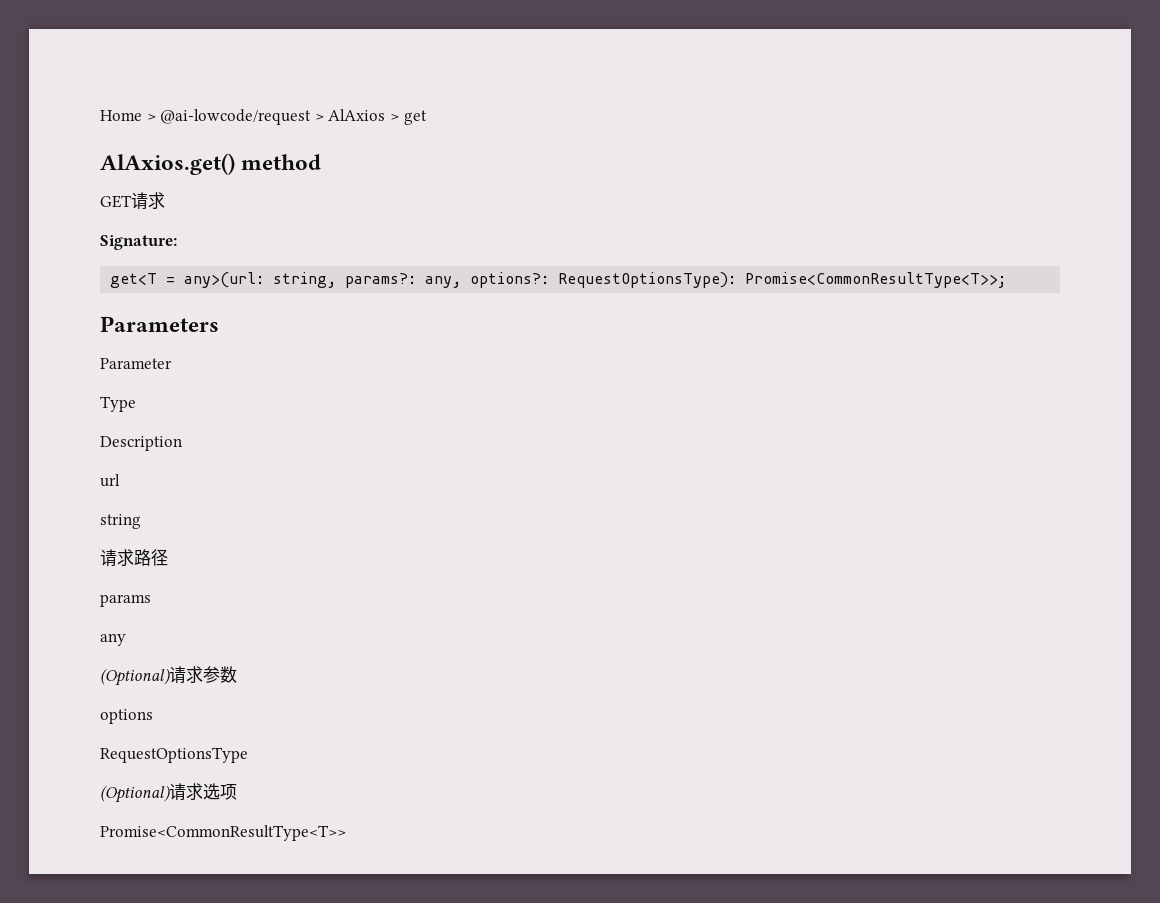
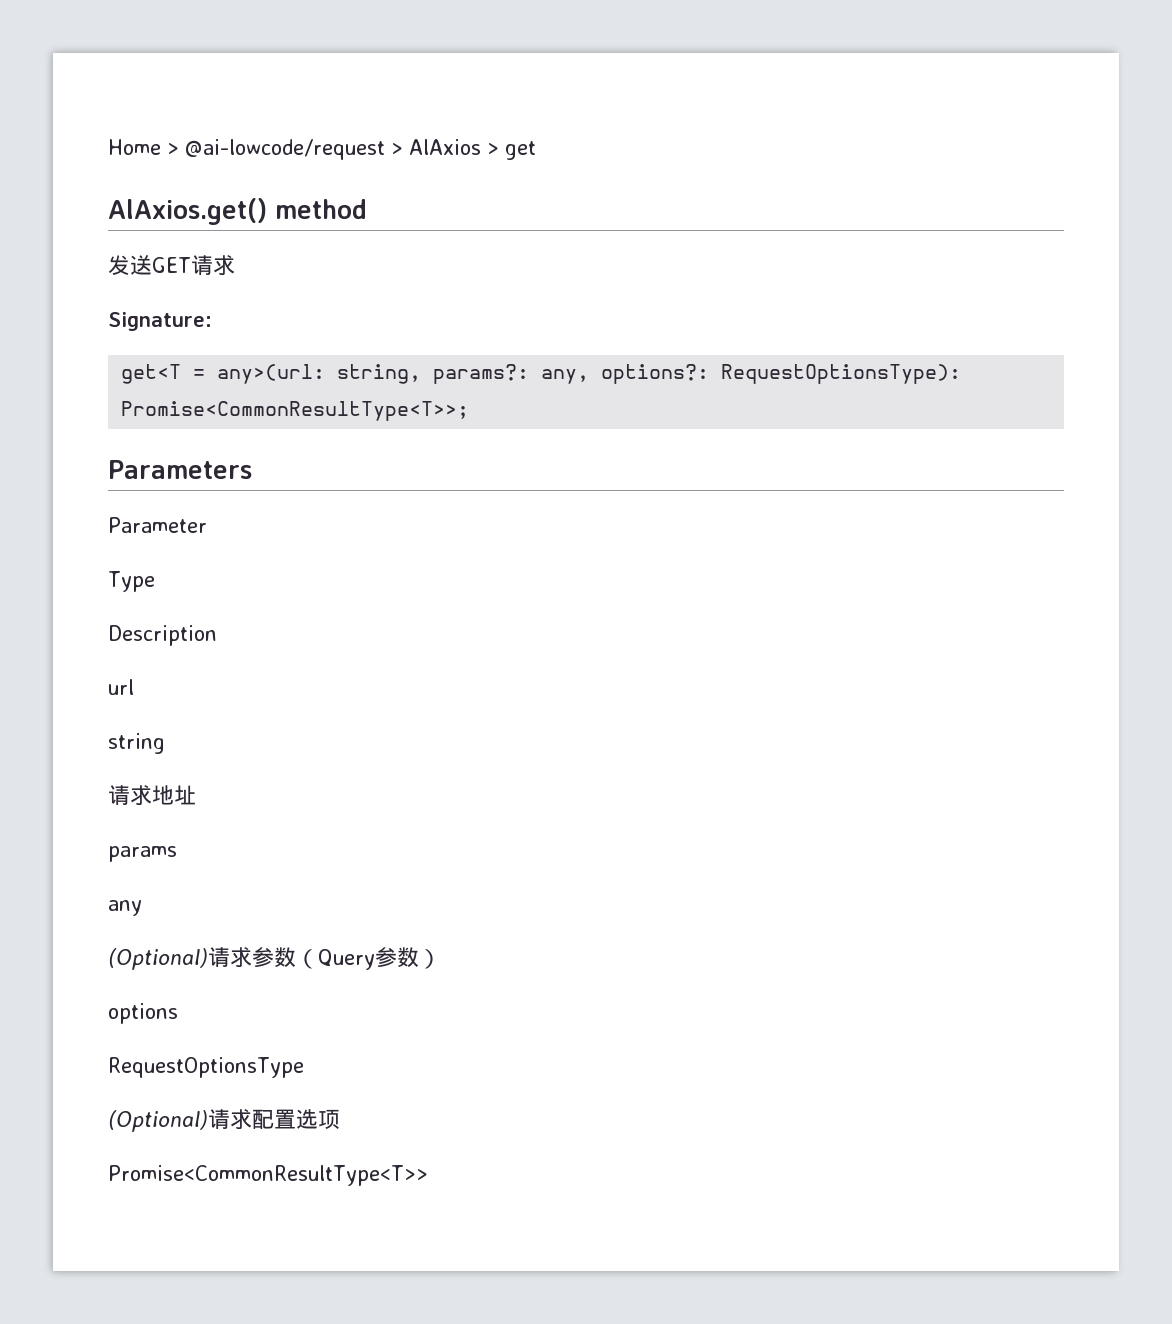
(322, 162) none -> [108,255,152,275] 发送
[134,549,168,566] 路径 -> [152,785,196,805] 地址
(237, 674) none -> [296,947,441,970] （Query参数）
(203, 791) none -> [252,1109,296,1129] 配置

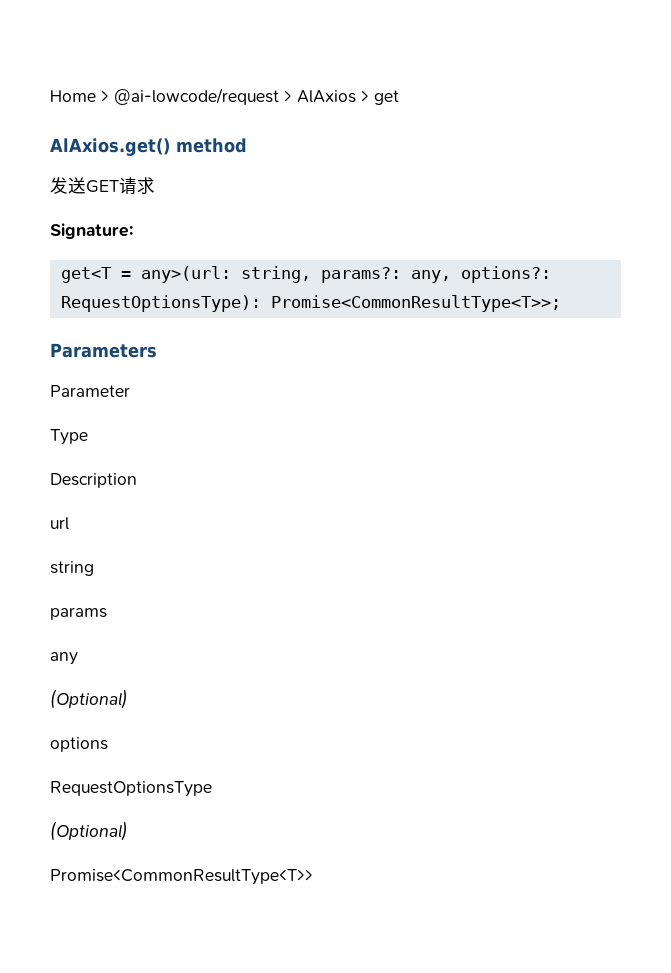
[108,785,196,806] // 请求地址 -> (94, 568) none
[208,947,441,970] 请求参数（Query参数） -> (128, 699) none
[208,1109,340,1130] 请求配置选项 -> (128, 831) none

